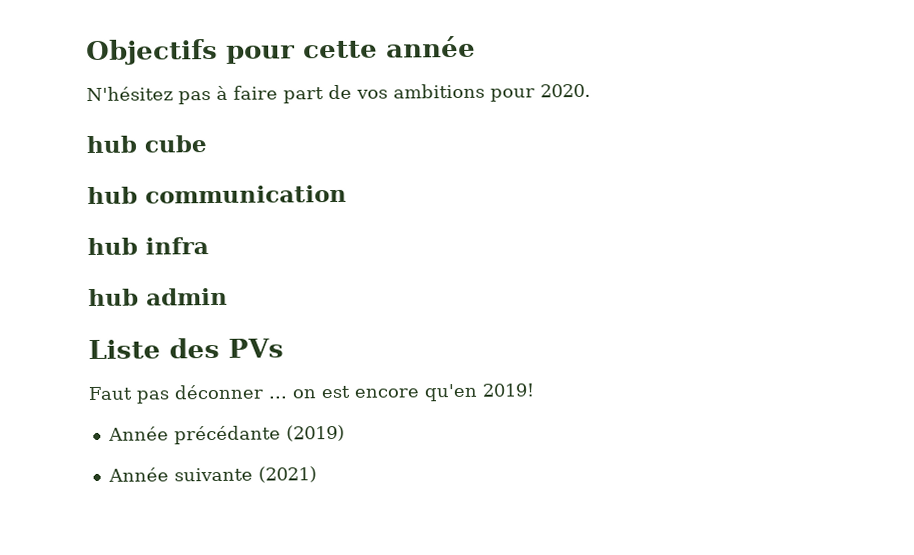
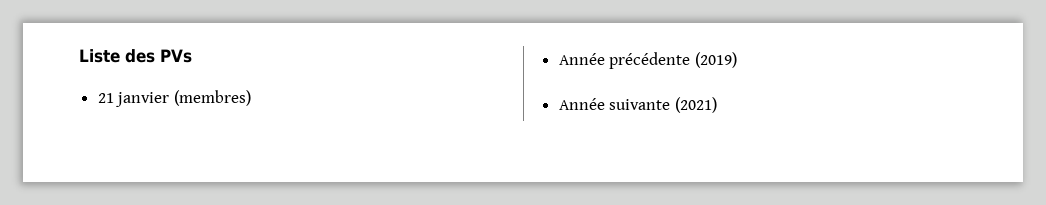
[86,35,476,66] [86,83,591,105] [86,135,207,154] [87,184,347,205] [87,237,209,256] [88,287,228,307] [88,337,284,360] [88,383,534,404] [107,425,281,445] Objectifs pour cette année // N'hésitez pas à faire part de vos ambitions pour 2020. // hub cube // hub communication // hub infra // hub admin // Liste des PVs // Faut pas déconner ... on est encore qu'en 2019! // Année précédante -> [79,49,192,63] [97,90,251,107] [558,52,691,69] Liste des PVs // 21 janvier (membres) // Année précédente

